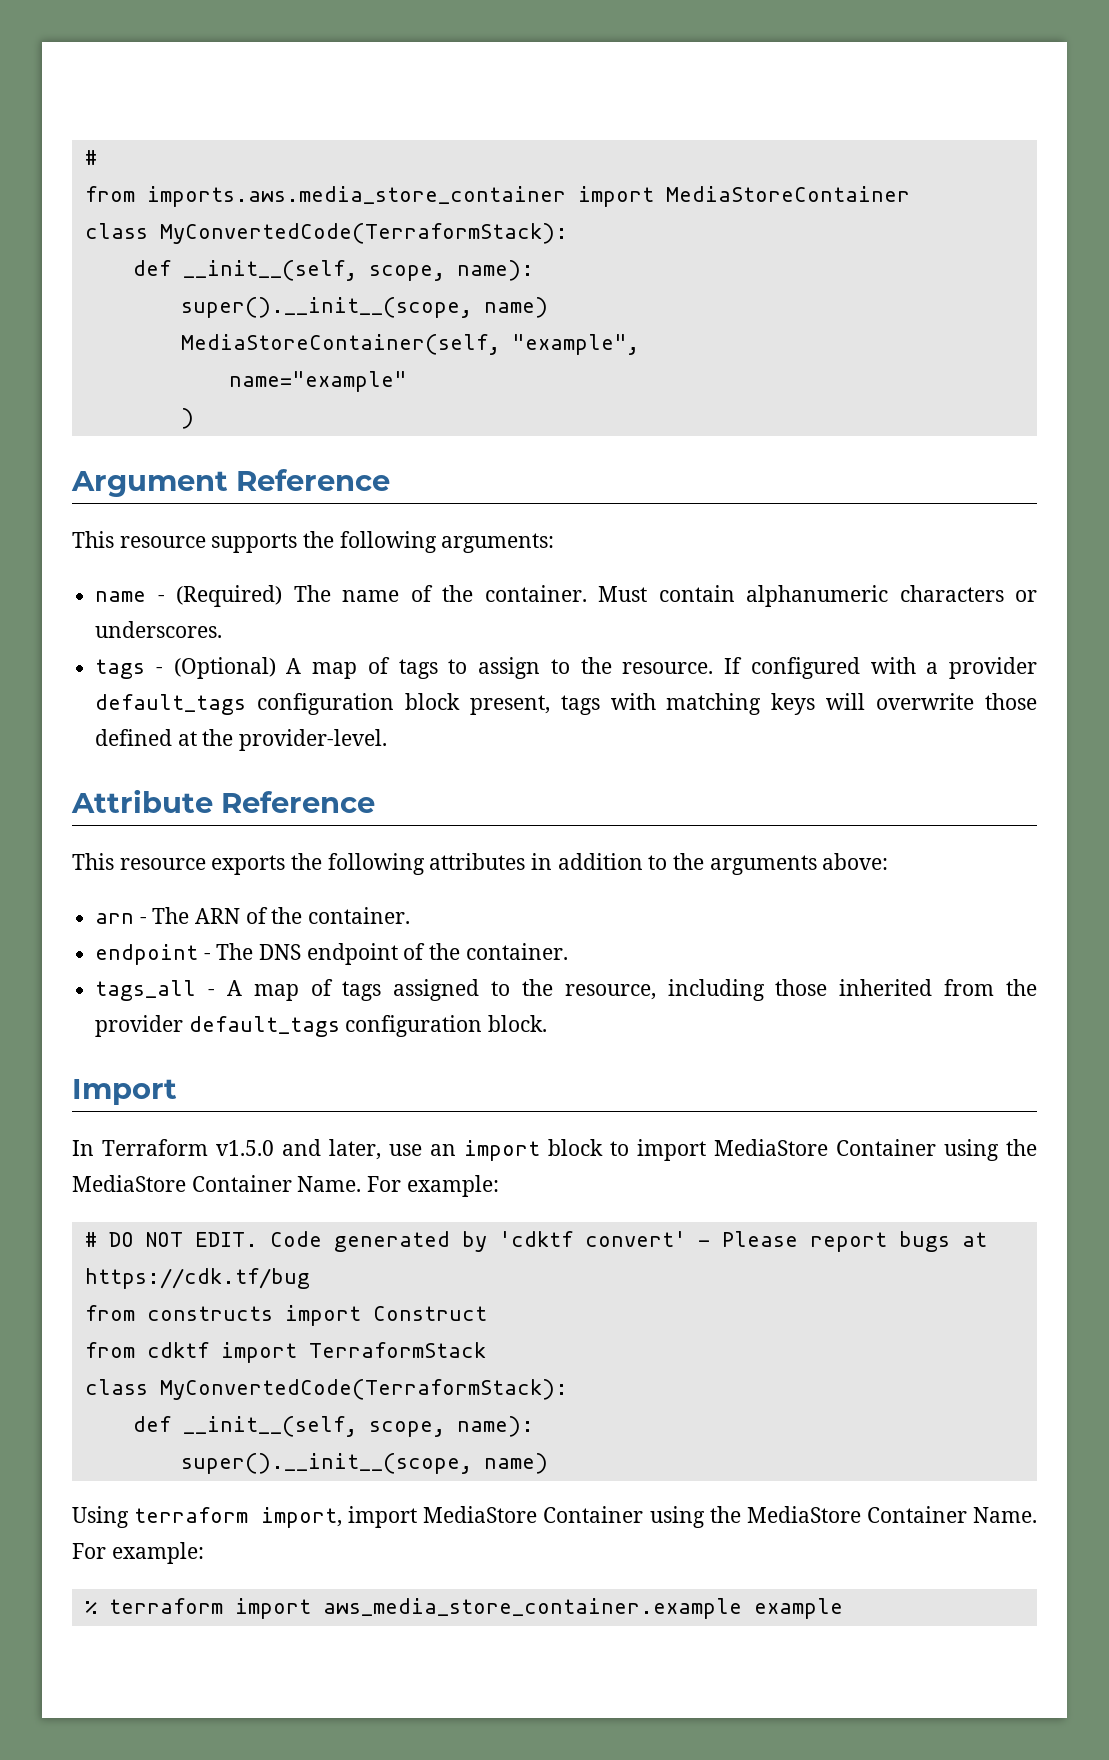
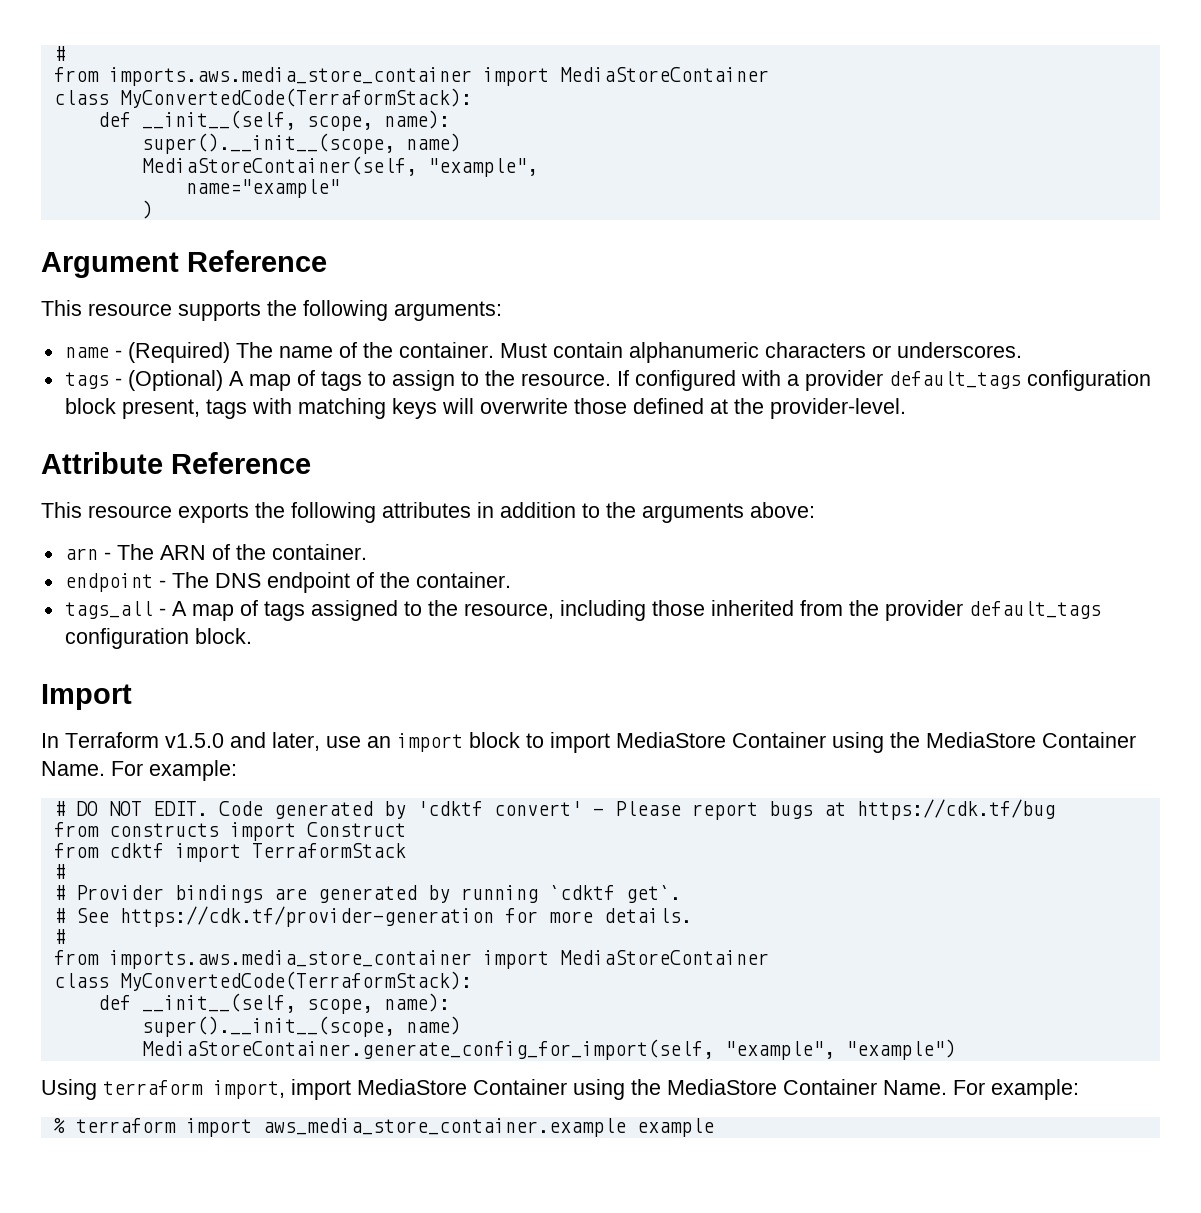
[84,1379,568,1400] [132,1416,534,1437] [180,1453,548,1474] // class MyConvertedCode(TerraformStack): // def __init__(self, scope, name): // super().__init__(scope, name) -> [53,864,65,879] [53,885,681,903] [53,906,692,927] [53,929,65,944] [53,950,769,969] [53,971,472,991] [97,993,450,1014] [141,1016,461,1037] [141,1039,956,1060] // # // # Provider bindings are generated by running `cdktf get`. // # See https://cdk.tf/provider-generation for more details. // # // from imports.aws.media_store_container import MediaStoreContainer // class MyConvertedCode(TerraformStack): // def __init__(self, scope, name): // super().__init__(scope, name) // MediaStoreContainer.generate_config_for_import(self, "example", "example")

